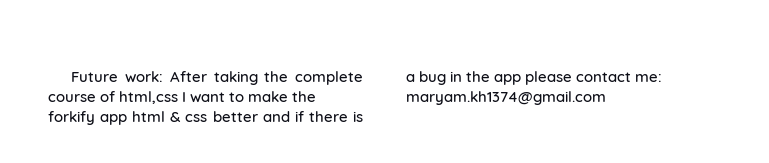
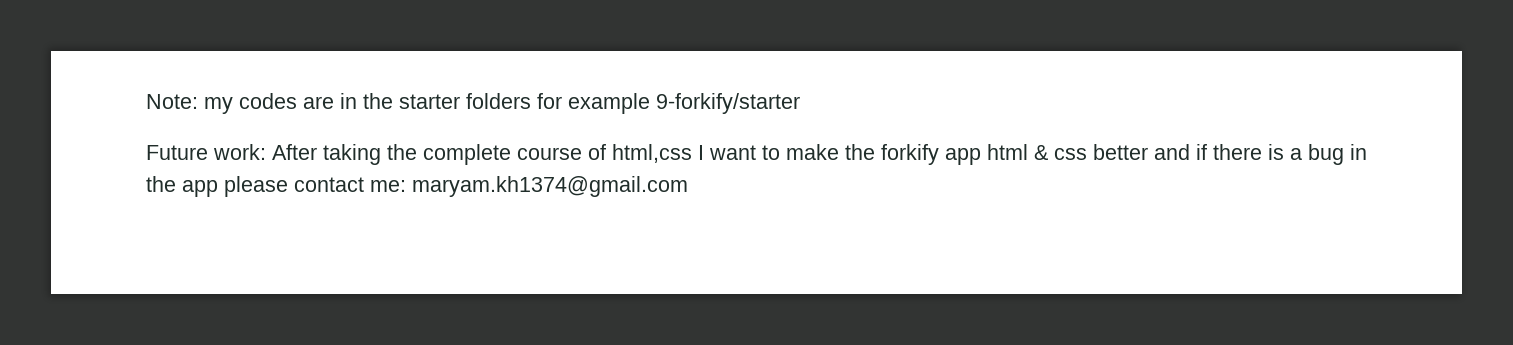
(71, 77) none -> [146,93,800,114] Note: my codes are in the starter folders for example 9-forkify/starter //

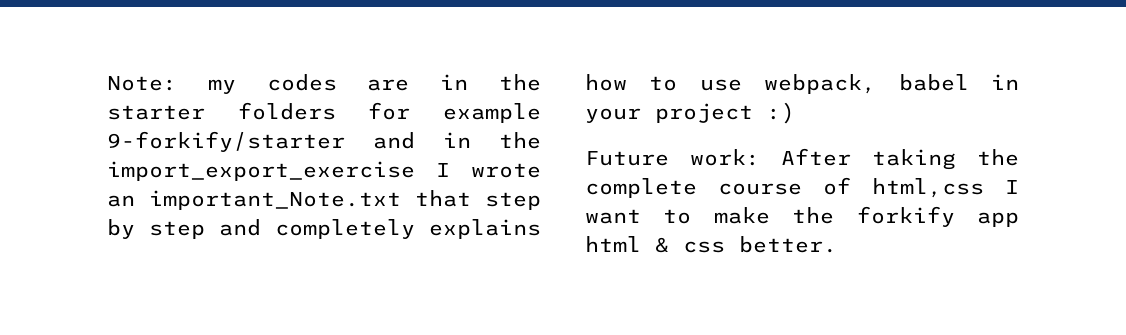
(800, 103) none -> [373,132,541,149] [107,161,541,181] [107,190,541,210] [107,219,541,239] [585,74,1019,94] [585,102,795,124] and in the import_export_exercise I wrote an important_Note.txt that step by step and completely explains how to use webpack, babel in your project :)
[1093,144,1367,165] [146,176,688,197] better and if there is a bug in the app please contact me: maryam.kh1374@gmail.com -> [739,236,837,253] better.

